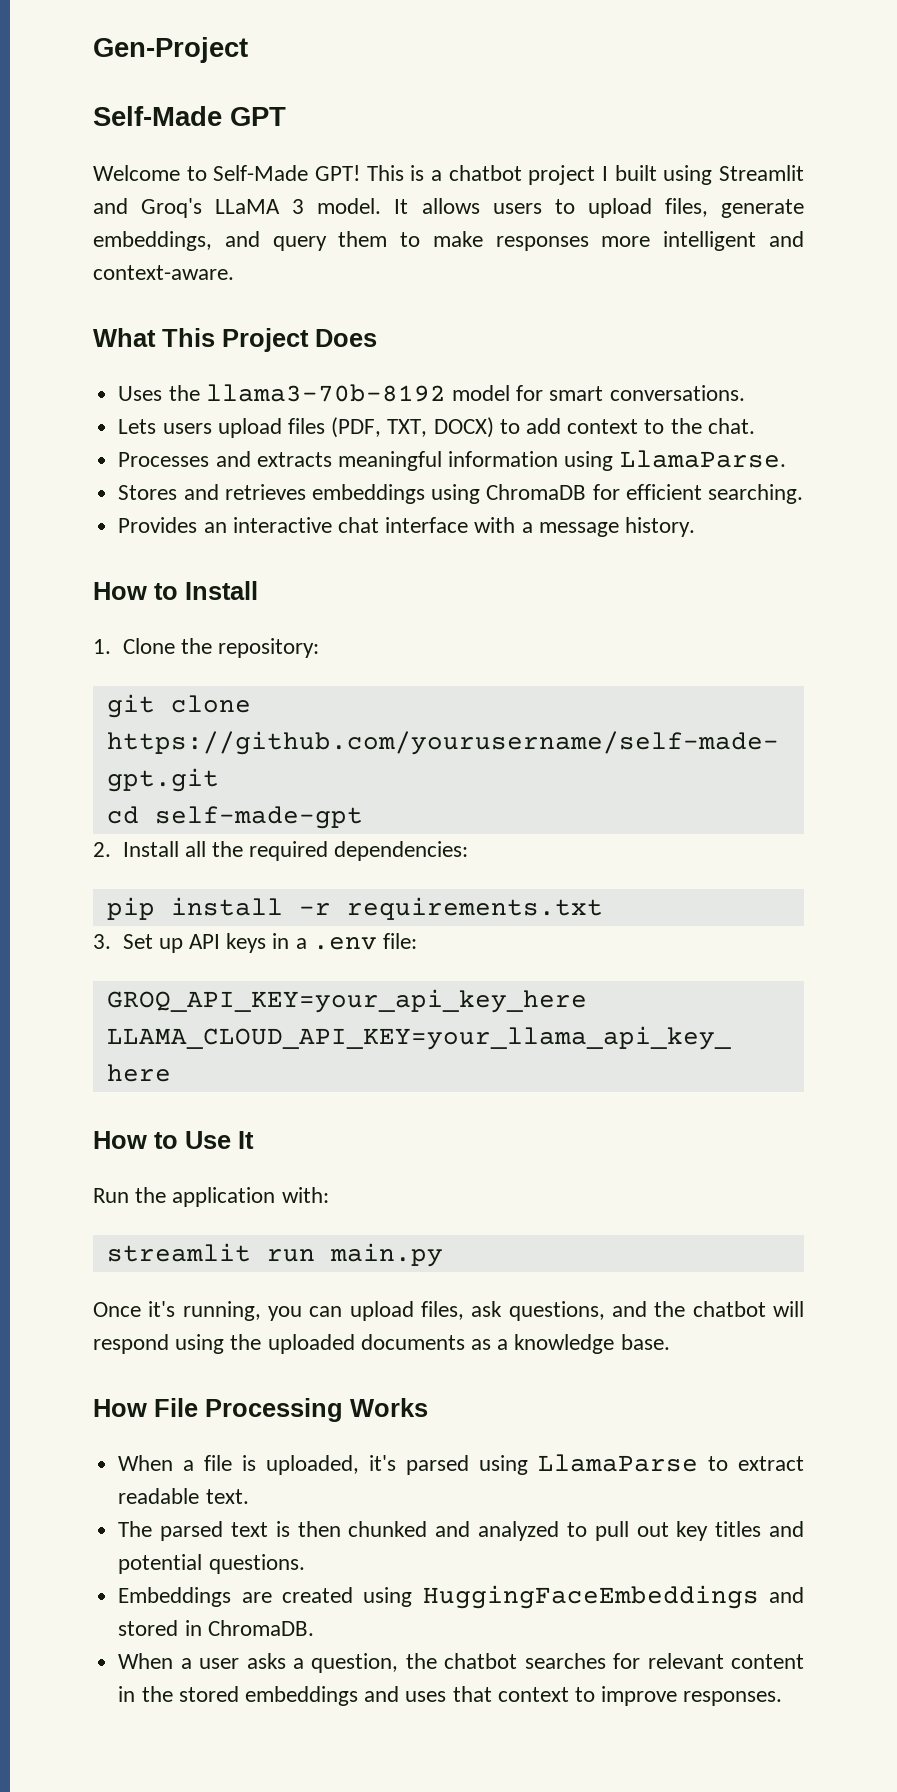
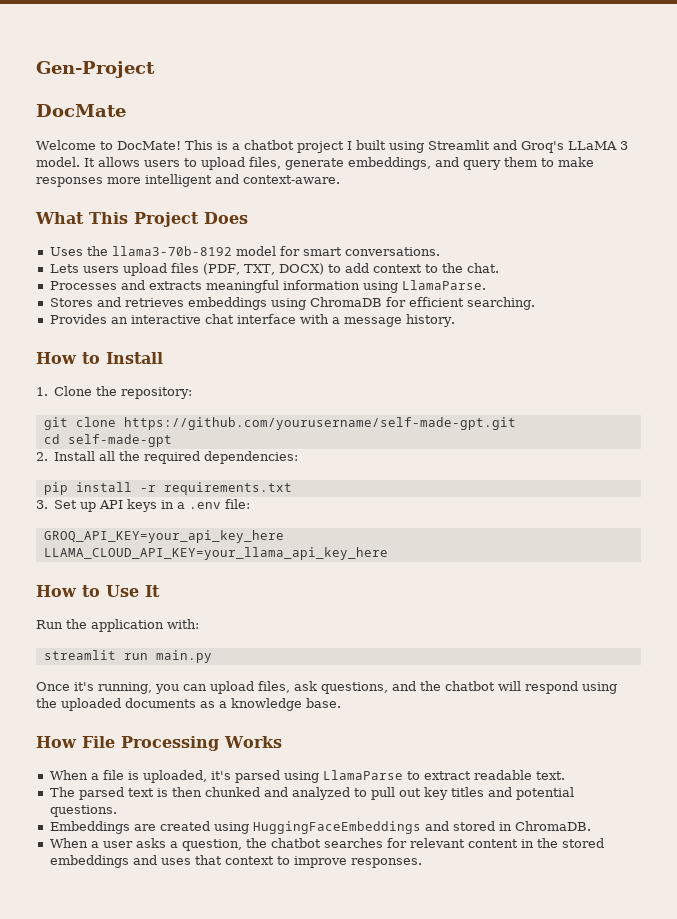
[93,106,286,126] Self-Made GPT -> [36,104,126,117] DocMate
[213,165,360,181] Self-Made GPT! -> [116,141,181,150] DocMate!

